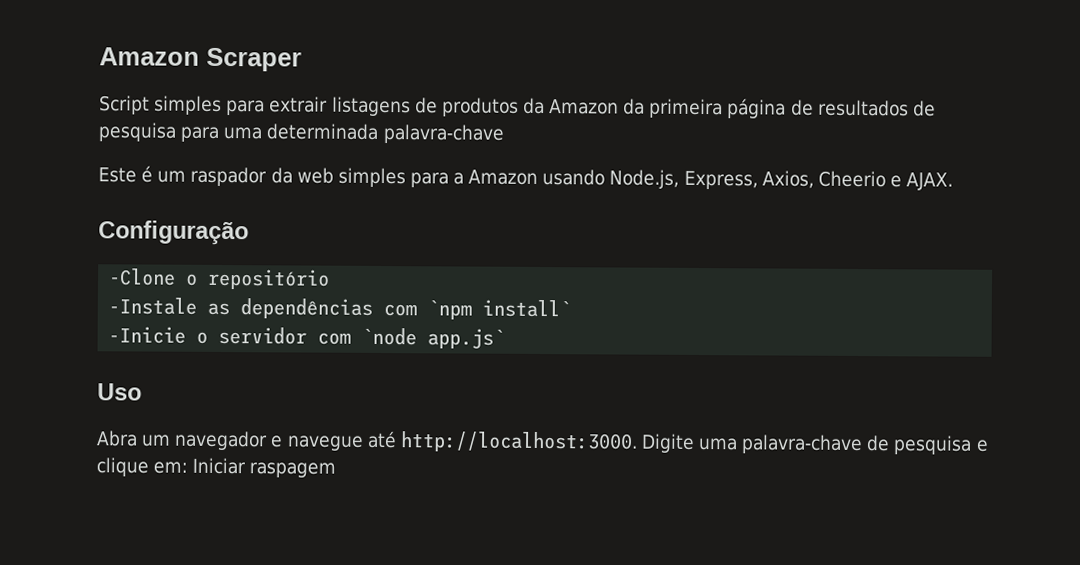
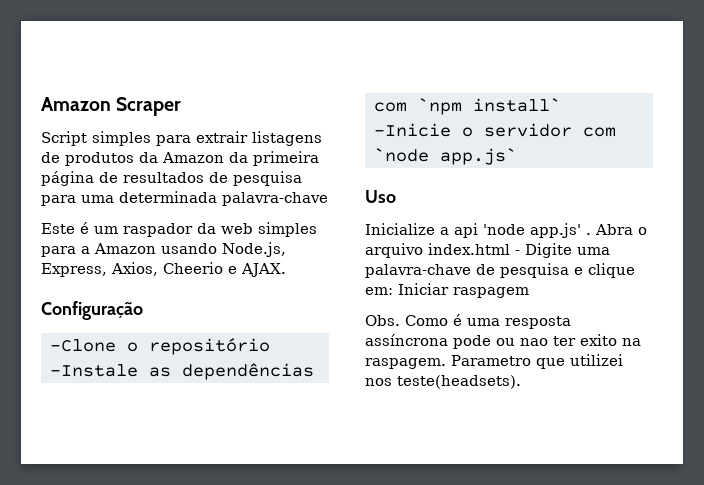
[96,430,638,453] Abra um navegador e navegue até http://localhost:3000. -> [365,223,647,238] [365,243,520,258] Inicialize a api 'node app.js' . Abra o arquivo index.html -
(337, 470) none -> [365,314,571,329] [365,334,641,349] [365,354,623,369] [365,375,521,389] // Obs. Como é uma resposta assíncrona pode ou nao ter exito na raspagem. Parametro que utilizei nos teste(headsets).

